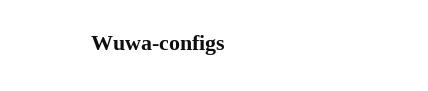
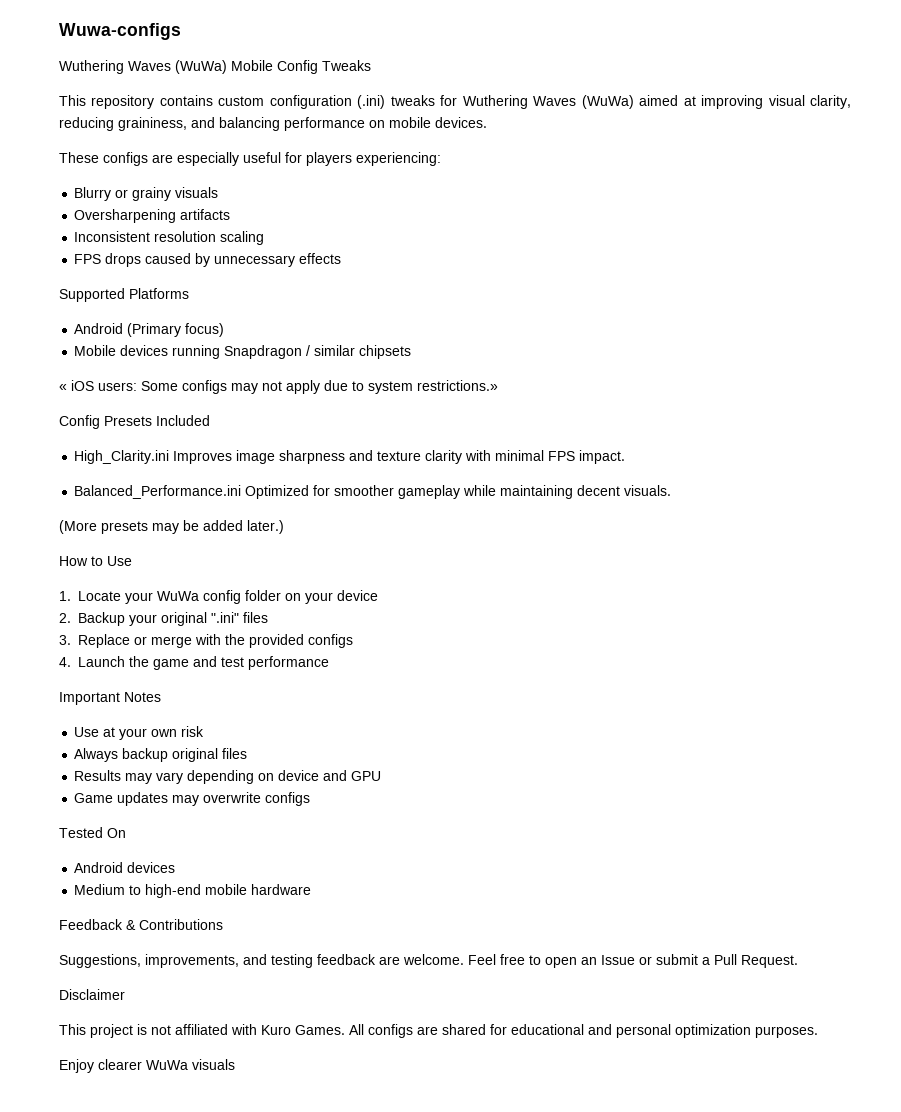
(225, 45) none -> [59,60,371,74] [59,95,851,109] [59,117,487,131] [59,152,441,166] [74,187,219,201] [74,209,231,223] [74,231,265,245] [74,253,342,267] [59,288,189,302] [74,323,225,337] [74,345,412,359] [59,380,498,394] [59,415,210,429] [74,450,626,464] [74,485,672,499] [59,520,284,534] [59,556,132,566] [59,590,378,604] [59,612,268,626] [59,634,353,648] [59,656,329,670] [59,692,161,705] [74,726,205,740] [74,748,248,762] [74,770,382,784] [74,792,311,806] [59,827,126,838] [74,862,176,873] [74,884,312,898] [59,919,223,930] [59,954,798,968] [59,989,125,1000] [59,1024,818,1038] [59,1059,235,1073] // Wuthering Waves (WuWa) Mobile Config Tweaks // This repository contains custom configuration (.ini) tweaks for Wuthering Waves (WuWa) aimed at improving visual clarity, reducing graininess, and balancing performance on mobile devices. // These configs are especially useful for players experiencing: // Blurry or grainy visuals // Oversharpening artifacts // Inconsistent resolution scaling // FPS drops caused by unnecessary effects // Supported Platforms // Android (Primary focus) // Mobile devices running Snapdragon / similar chipsets // « iOS users: Some configs may not apply due to system restrictions.» // Config Presets Included // High_Clarity.ini Improves image sharpness and texture clarity with minimal FPS impact. // Balanced_Performance.ini Optimized for smoother gameplay while maintaining decent visuals. // (More presets may be added later.) // How to Use // 1. Locate your WuWa config folder on your device // 2. Backup your original ".ini" files // 3. Replace or merge with the provided configs // 4. Launch the game and test performance // Important Notes // Use at your own risk // Always backup original files // Results may vary depending on device and GPU // Game updates may overwrite configs // Tested On // Android devices // Medium to high-end mobile hardware // Feedback & Contributions // Suggestions, improvements, and testing feedback are welcome. Feel free to open an Issue or submit a Pull Request. // Disclaimer // This project is not affiliated with Kuro Games. All configs are shared for educational and personal optimization purposes. // Enjoy clearer WuWa visuals

